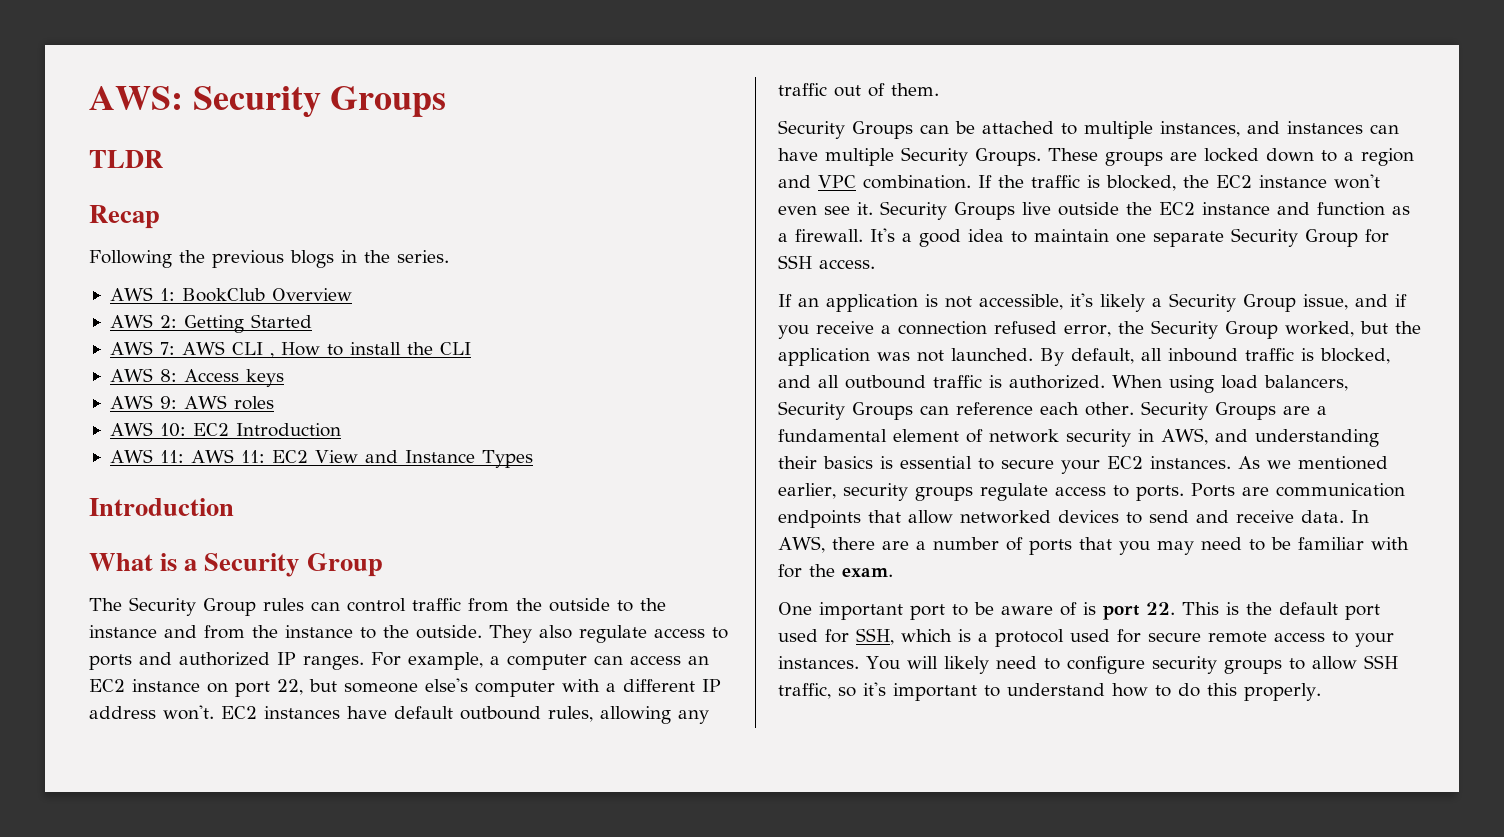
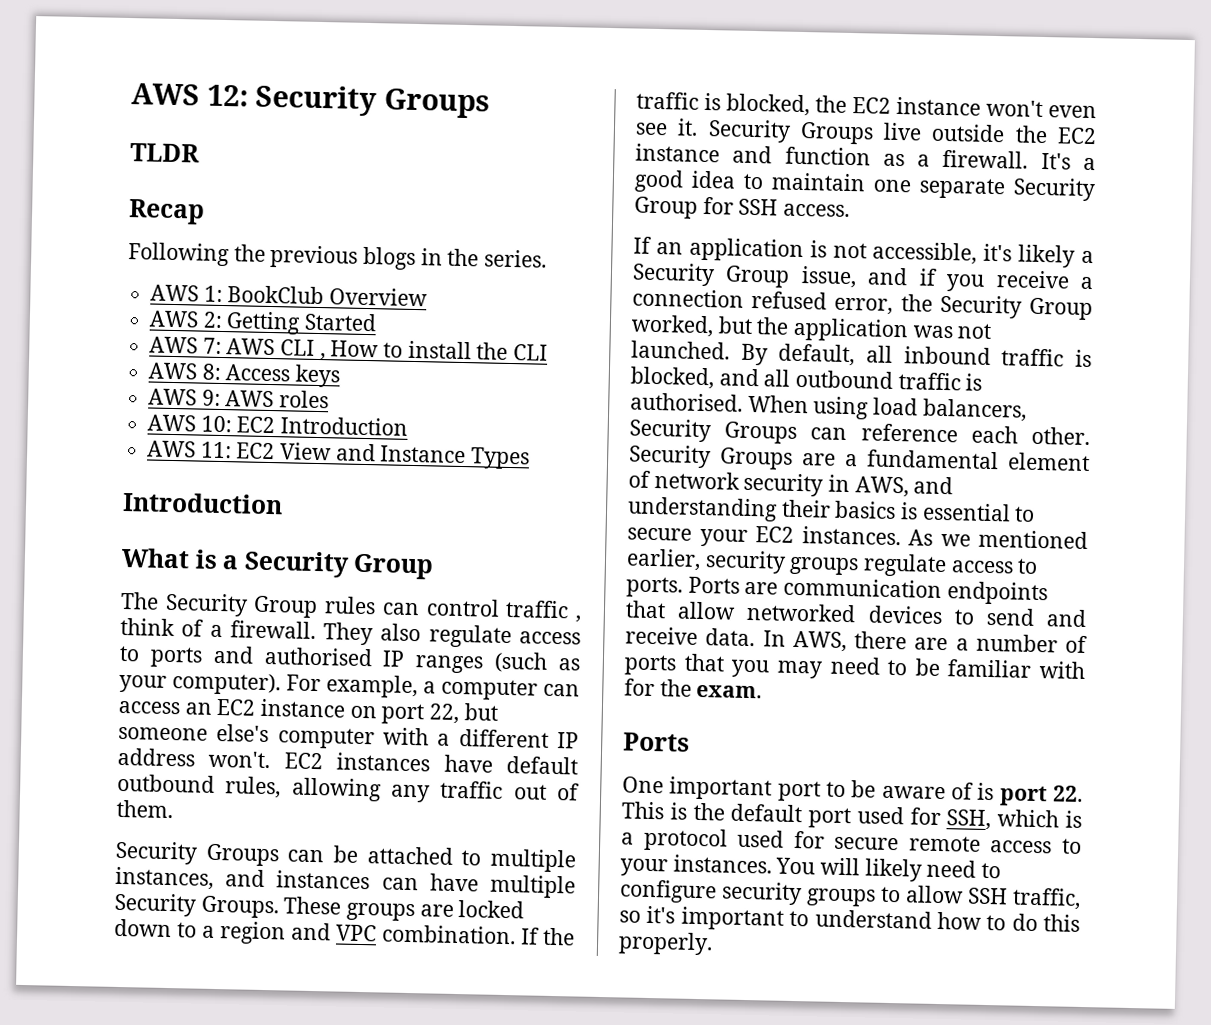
[89,86,183,110] AWS: -> [131,83,249,107] AWS 12:
[190,449,265,463] AWS 11: -> (232, 450) none
[468,598,666,612] [89,625,482,639] from the outside to the instance and from the instance to the outside. -> [575,615,581,623] [120,617,316,640] , think of a firewall.
[179,652,364,670] authorized IP ranges. -> [263,646,580,674] [119,672,281,696] authorised IP ranges (such as your computer).
[1009,375,1105,389] authorized. -> [630,392,743,412] authorised.
(893, 572) none -> [623,732,690,752] // Ports

